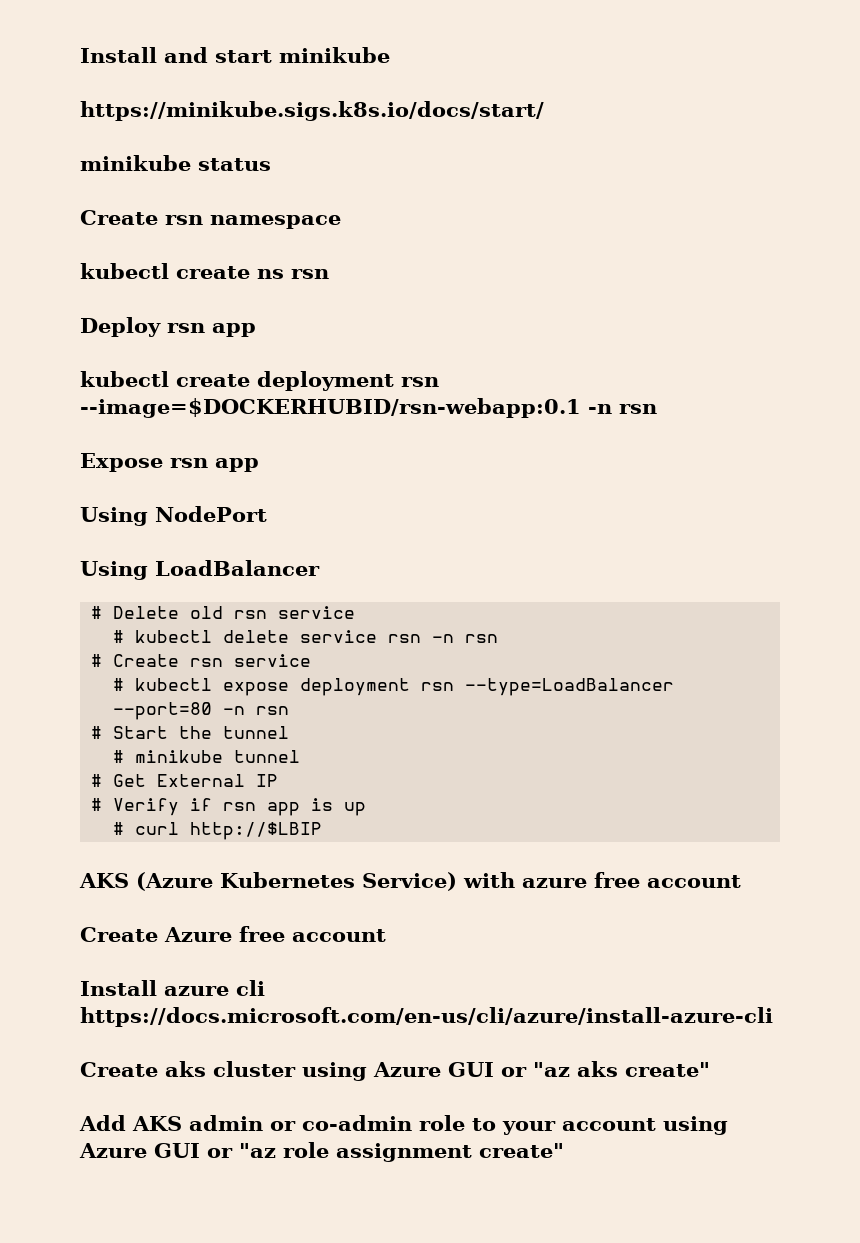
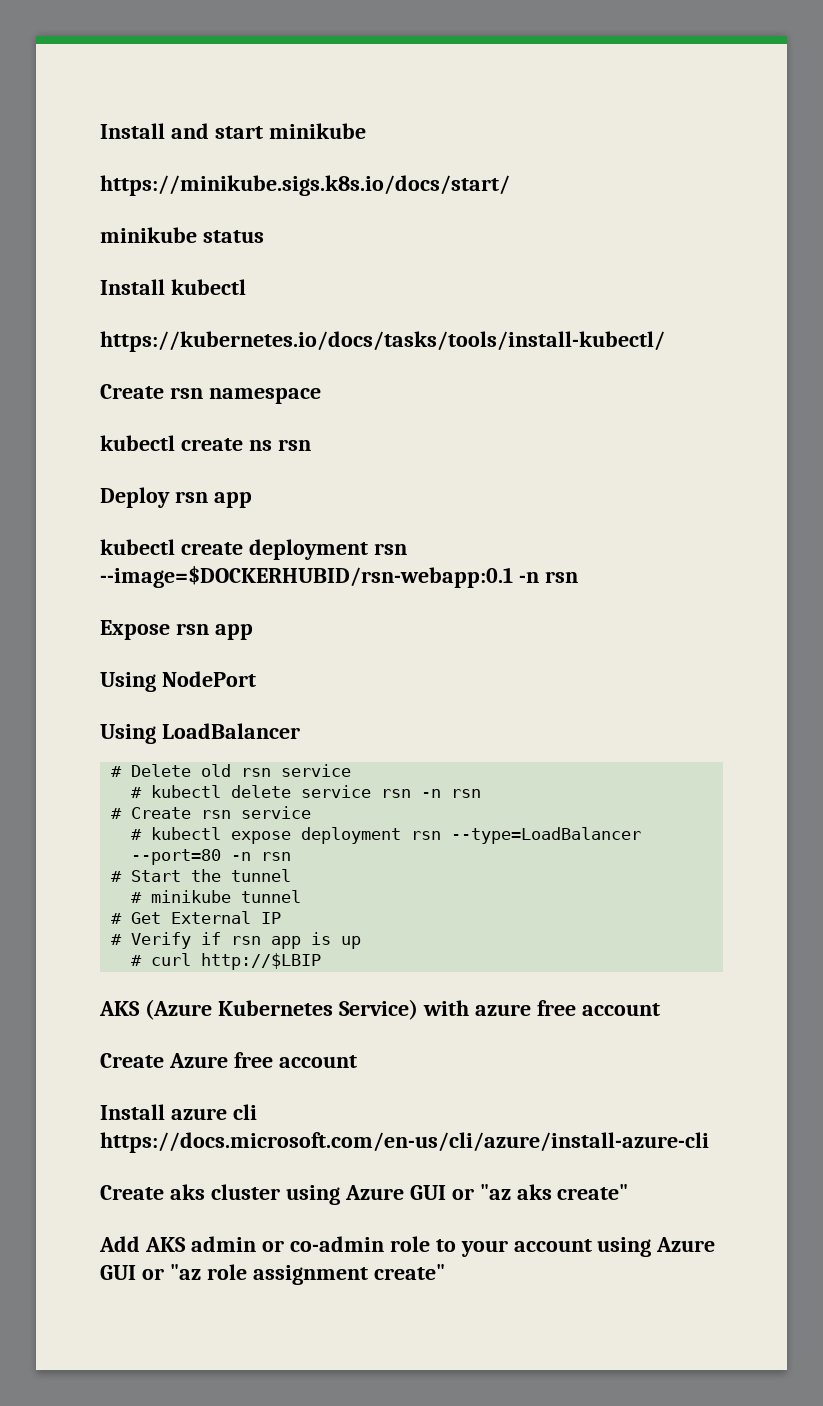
(271, 164) none -> [100,279,246,295] [100,331,665,352] // Install kubectl // https://kubernetes.io/docs/tasks/tools/install-kubectl/

